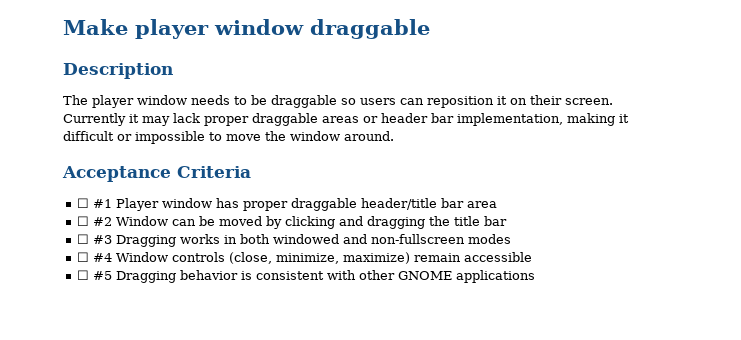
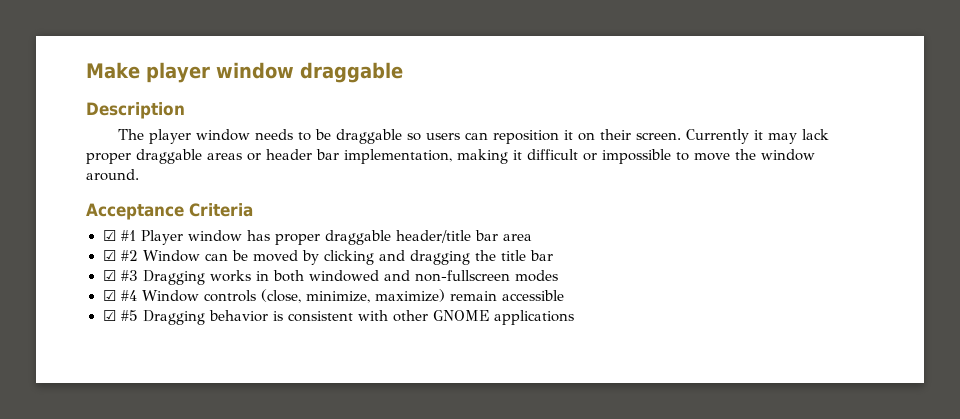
[77,198,90,208] ☐ -> [102,230,116,241] ☑
[77,216,90,226] ☐ -> [102,250,116,261] ☑
[77,234,90,244] ☐ -> [102,270,116,281] ☑
[77,252,90,262] ☐ -> [102,290,116,301] ☑
[77,270,90,280] ☐ -> [102,310,116,321] ☑

